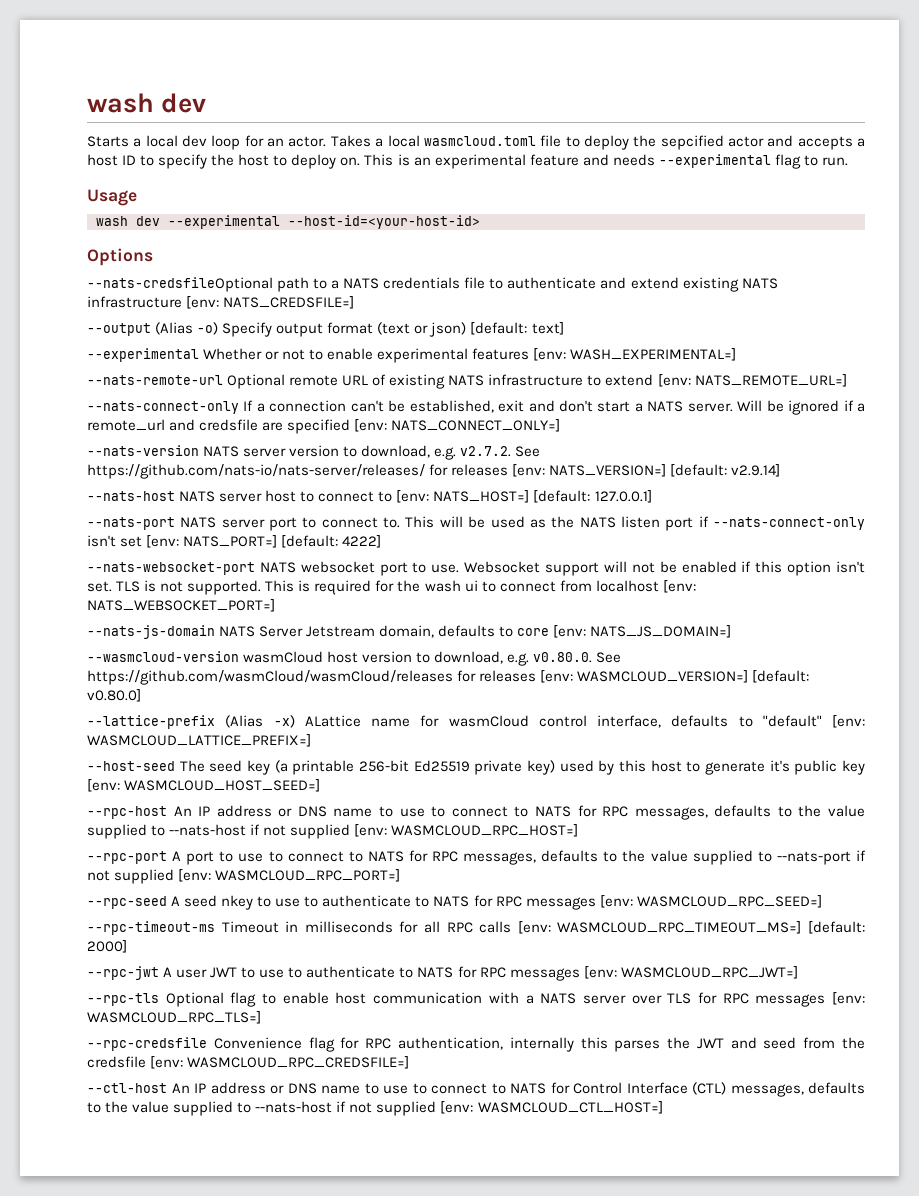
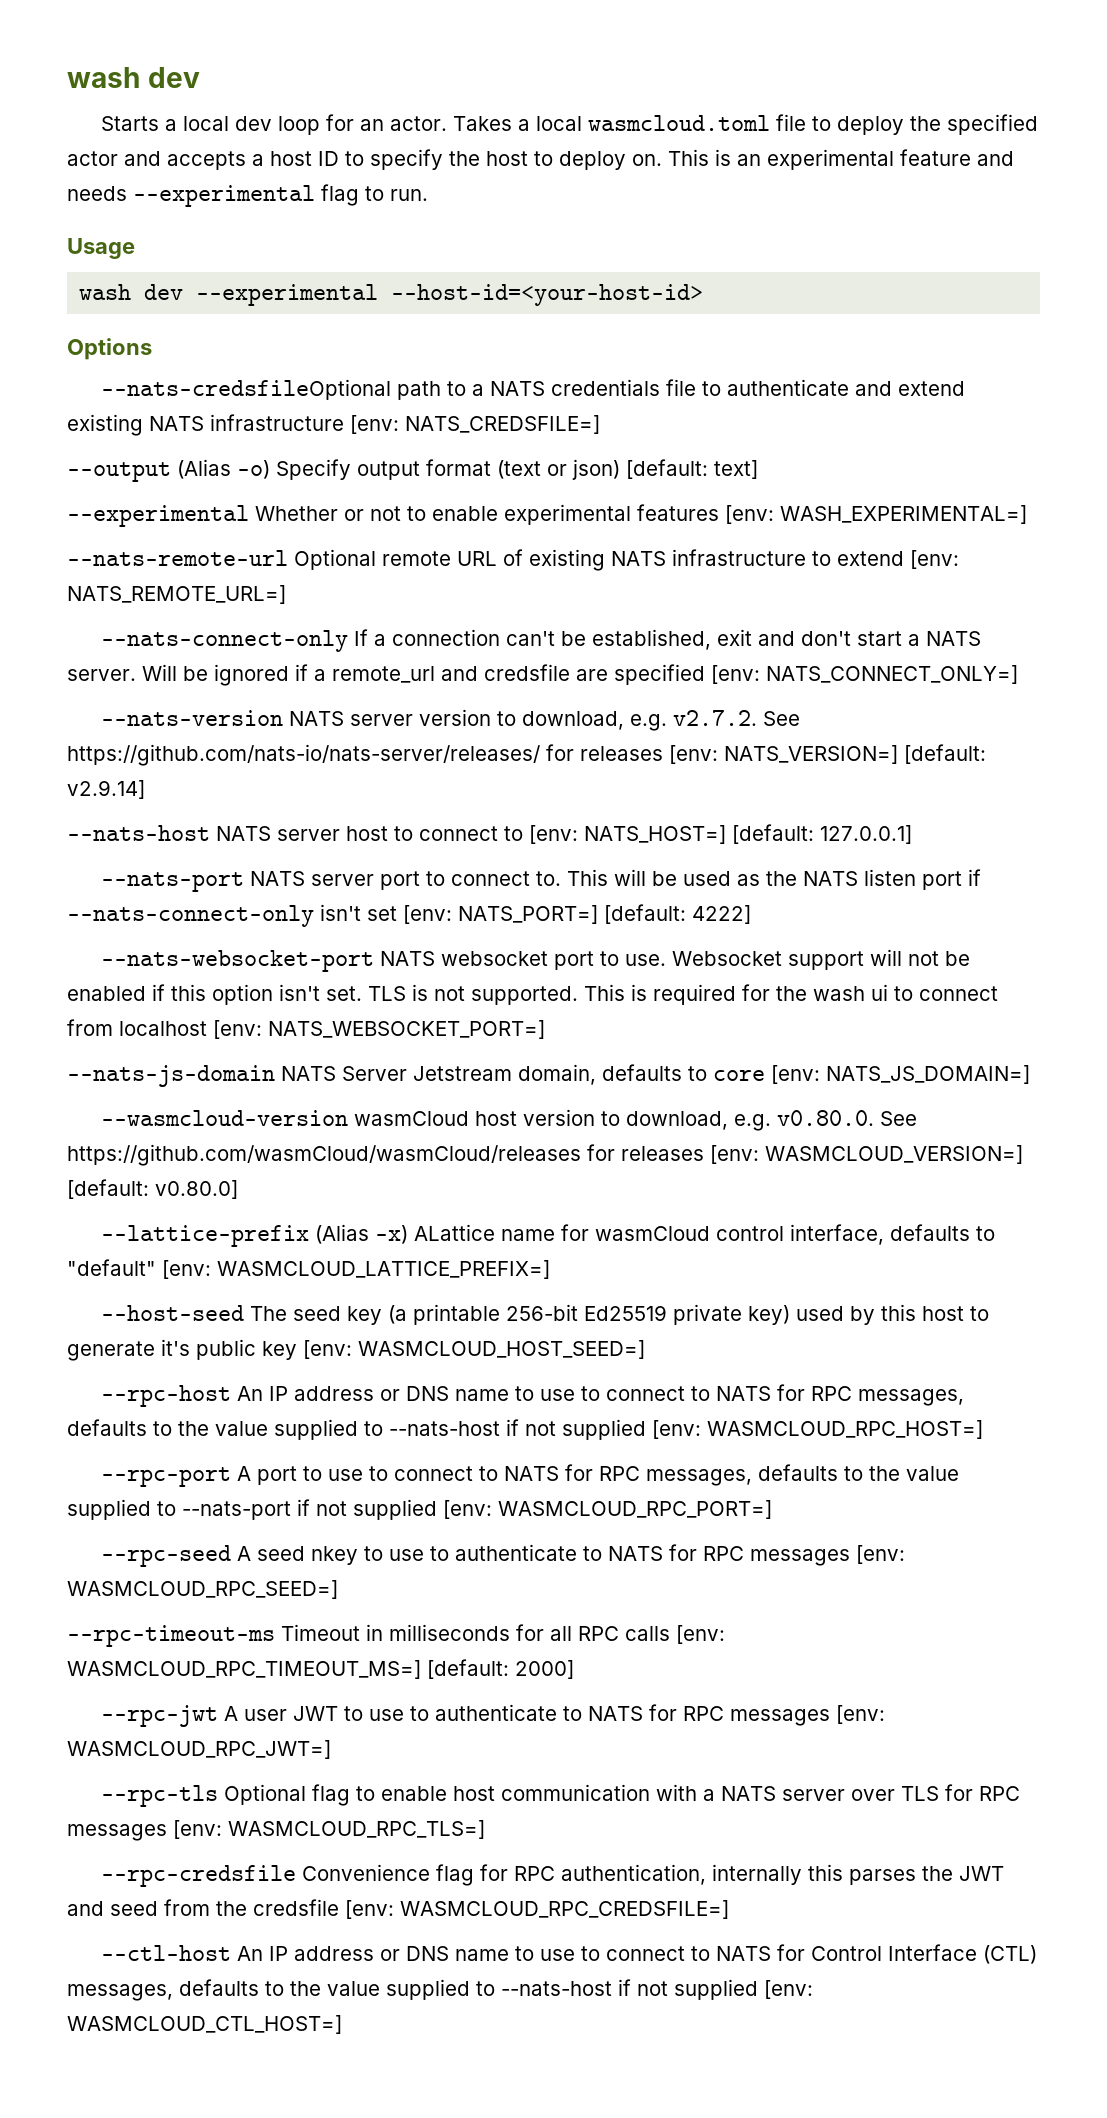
[660,135,724,150] sepcified -> [947,114,1039,135] specified

